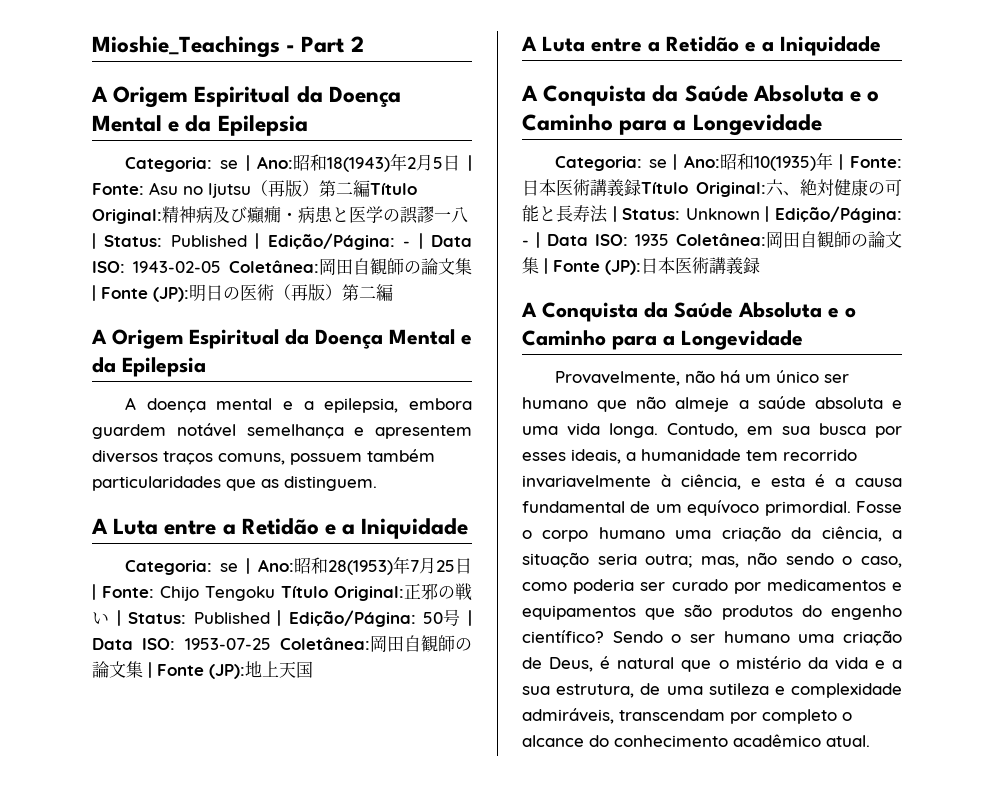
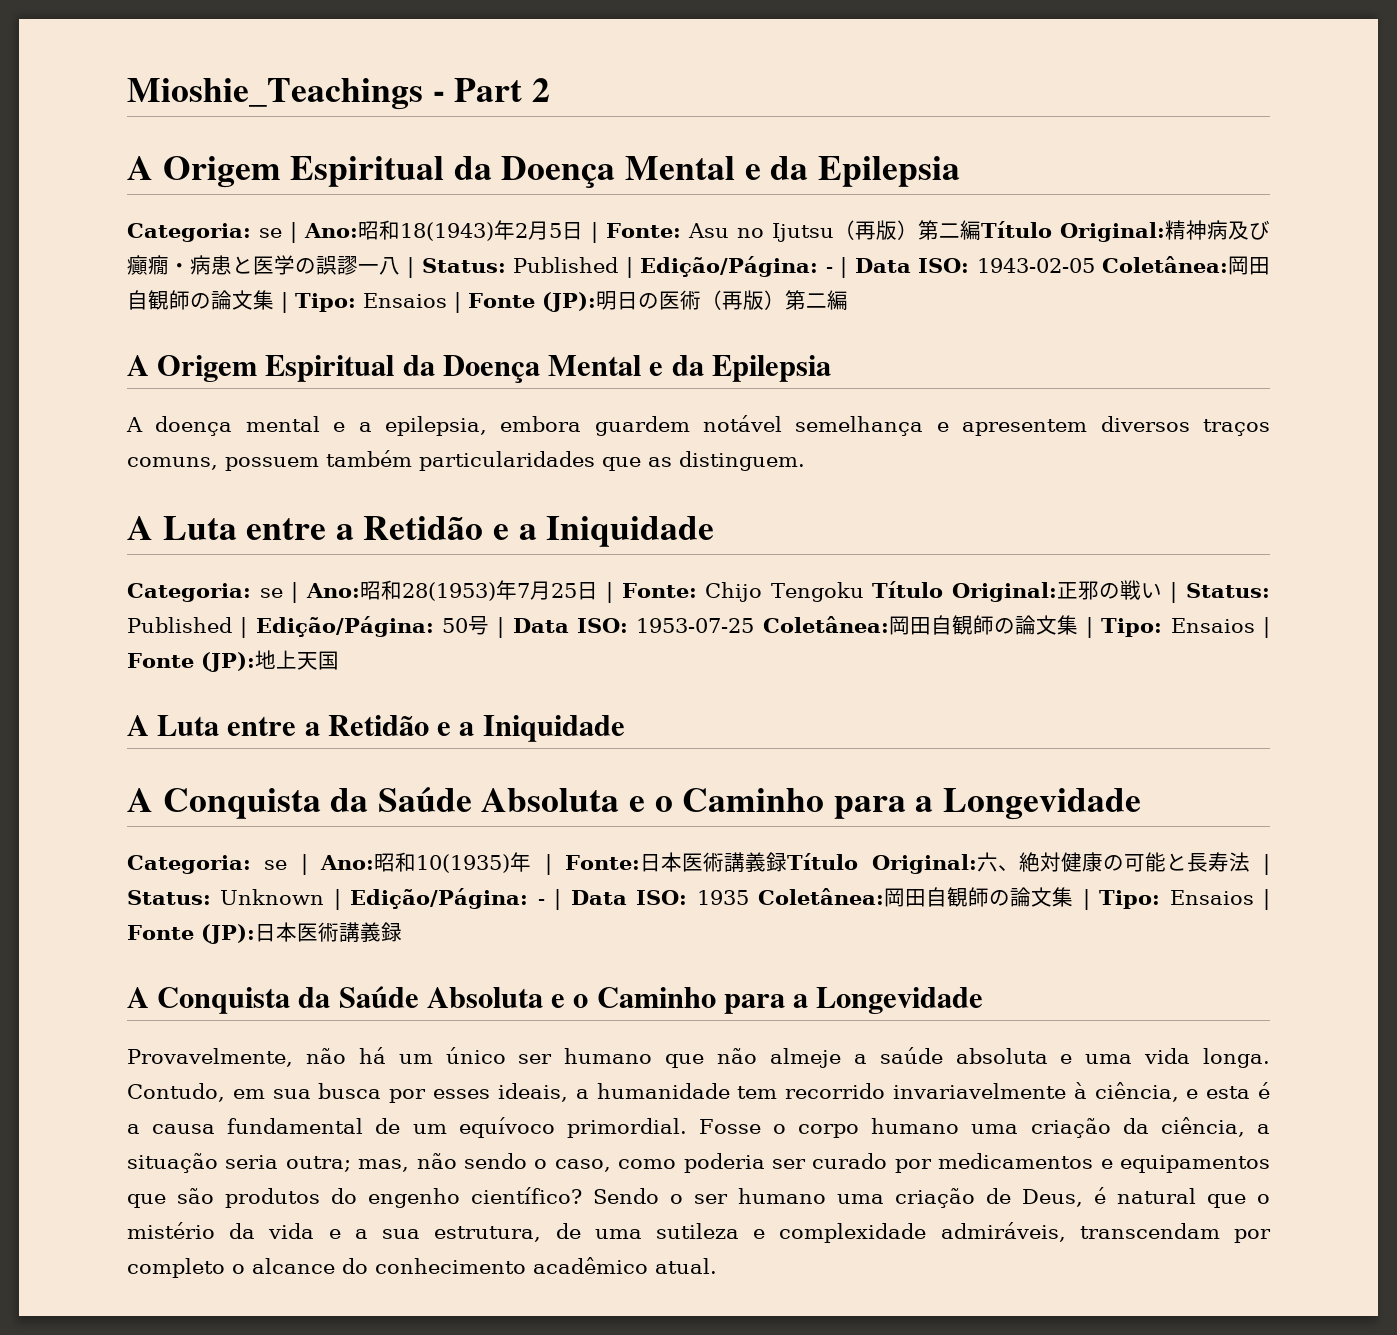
(96, 293) none -> [295,292,461,313] Tipo: Ensaios |
(152, 670) none -> [1101,617,1270,638] Tipo: Ensaios |
(548, 266) none -> [1099,889,1270,910] Tipo: Ensaios |

